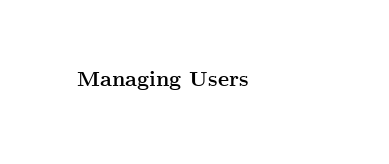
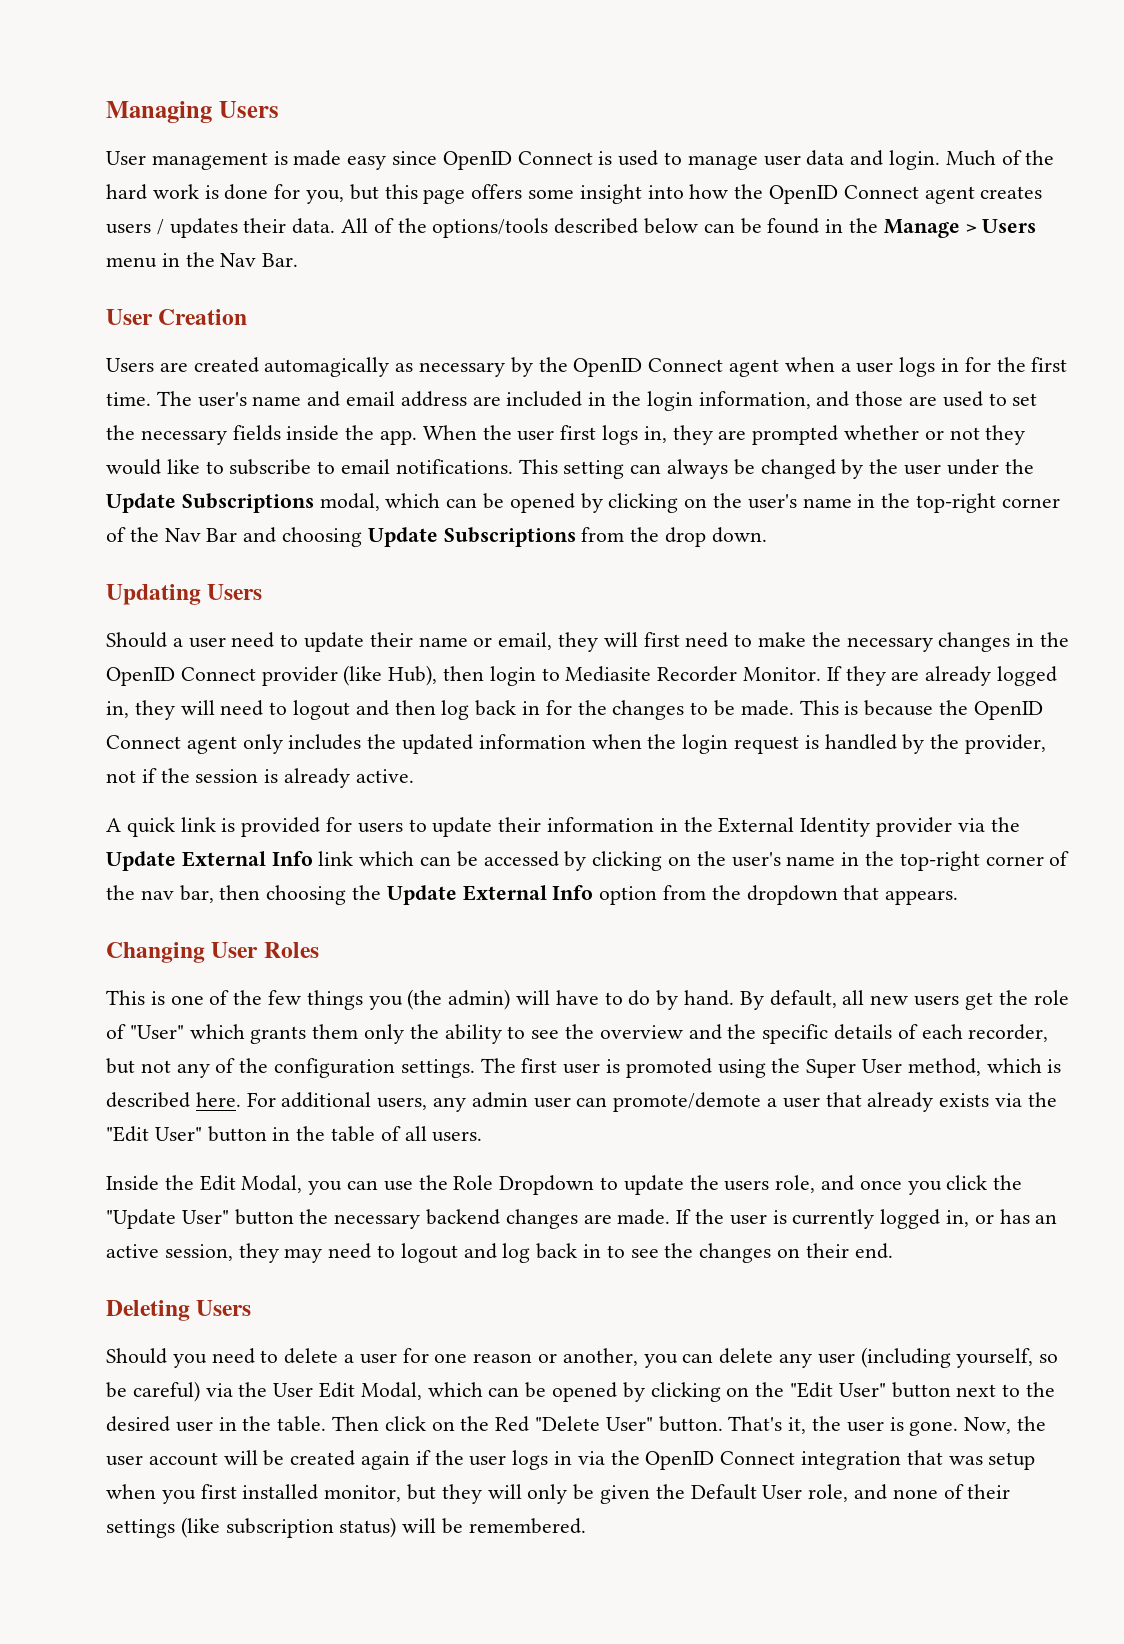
(249, 79) none -> [106,150,1055,170] [106,184,1043,204] [106,218,1037,238] [106,252,299,268] [106,309,248,325] [106,357,1068,377] [106,391,1038,411] [106,425,1026,445] [106,459,1034,479] [106,493,1060,513] [106,527,767,547] [106,584,263,605] [106,632,1070,652] [106,665,1058,686] [106,700,1043,720] [106,734,1047,754] [106,768,414,788] [106,817,1020,837] [106,851,1070,871] [106,885,959,905] [106,942,319,963] [106,989,1069,1010] [106,1024,1049,1044] [106,1058,1062,1078] [106,1092,1057,1112] [106,1126,483,1142] [106,1175,1023,1195] [106,1209,1058,1229] [106,1243,893,1263] [106,1300,252,1321] [106,1347,1059,1368] [106,1381,1056,1402] [106,1416,1047,1436] [106,1450,1036,1470] [106,1484,1011,1504] [106,1517,586,1538] // User management is made easy since OpenID Connect is used to manage user data and login. Much of the hard work is done for you, but this page offers some insight into how the OpenID Connect agent creates users / updates their data. All of the options/tools described below can be found in the Manage > Users menu in the Nav Bar. // User Creation // Users are created automagically as necessary by the OpenID Connect agent when a user logs in for the first time. The user's name and email address are included in the login information, and those are used to set the necessary fields inside the app. When the user first logs in, they are prompted whether or not they would like to subscribe to email notifications. This setting can always be changed by the user under the Update Subscriptions modal, which can be opened by clicking on the user's name in the top-right corner of the Nav Bar and choosing Update Subscriptions from the drop down. // Updating Users // Should a user need to update their name or email, they will first need to make the necessary changes in the OpenID Connect provider (like Hub), then login to Mediasite Recorder Monitor. If they are already logged in, they will need to logout and then log back in for the changes to be made. This is because the OpenID Connect agent only includes the updated information when the login request is handled by the provider, not if the session is already active. // A quick link is provided for users to update their information in the External Identity provider via the Update External Info link which can be accessed by clicking on the user's name in the top-right corner of the nav bar, then choosing the Update External Info option from the dropdown that appears. // Changing User Roles // This is one of the few things you (the admin) will have to do by hand. By default, all new users get the role of "User" which grants them only the ability to see the overview and the specific details of each recorder, but not any of the configuration settings. The first user is promoted using the Super User method, which is described here. For additional users, any admin user can promote/demote a user that already exists via the "Edit User" button in the table of all users. // Inside the Edit Modal, you can use the Role Dropdown to update the users role, and once you click the "Update User" button the necessary backend changes are made. If the user is currently logged in, or has an active session, they may need to logout and log back in to see the changes on their end. // Deleting Users // Should you need to delete a user for one reason or another, you can delete any user (including yourself, so be careful) via the User Edit Modal, which can be opened by clicking on the "Edit User" button next to the desired user in the table. Then click on the Red "Delete User" button. That's it, the user is gone. Now, the user account will be created again if the user logs in via the OpenID Connect integration that was setup when you first installed monitor, but they will only be given the Default User role, and none of their settings (like subscription status) will be remembered.

